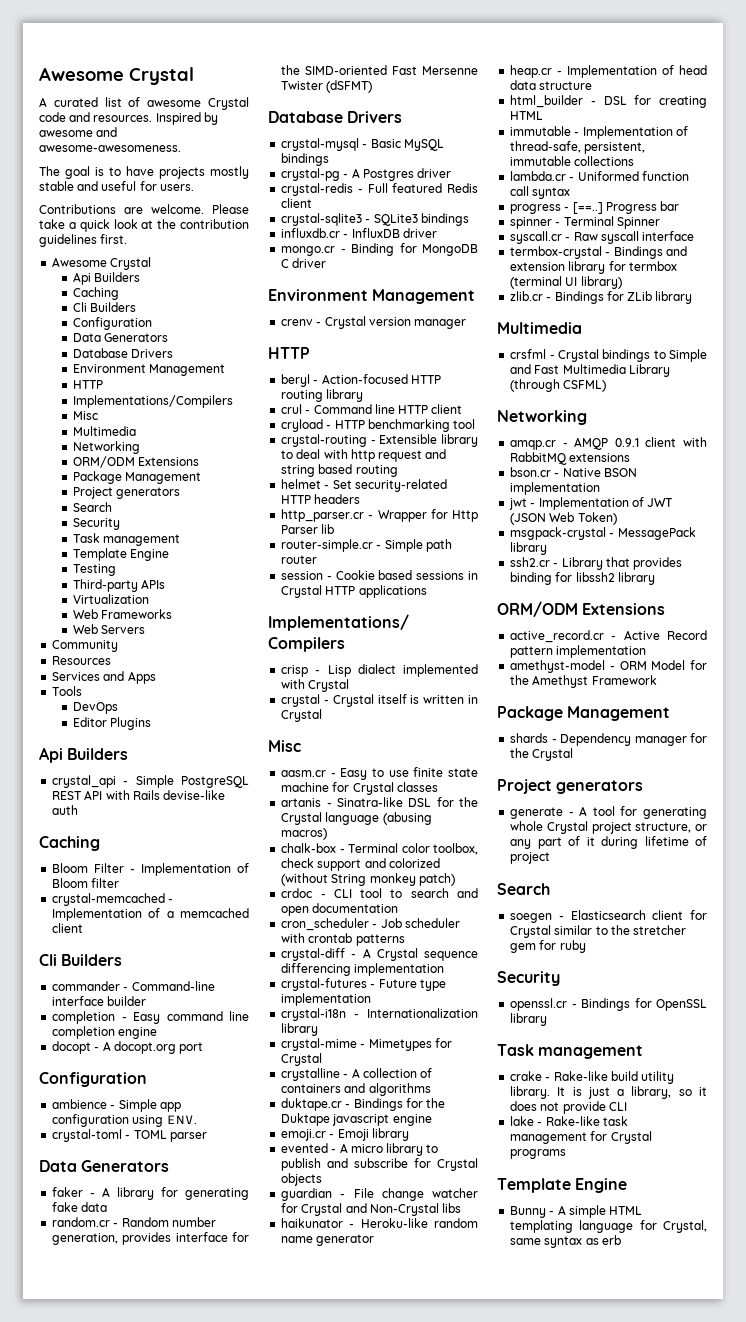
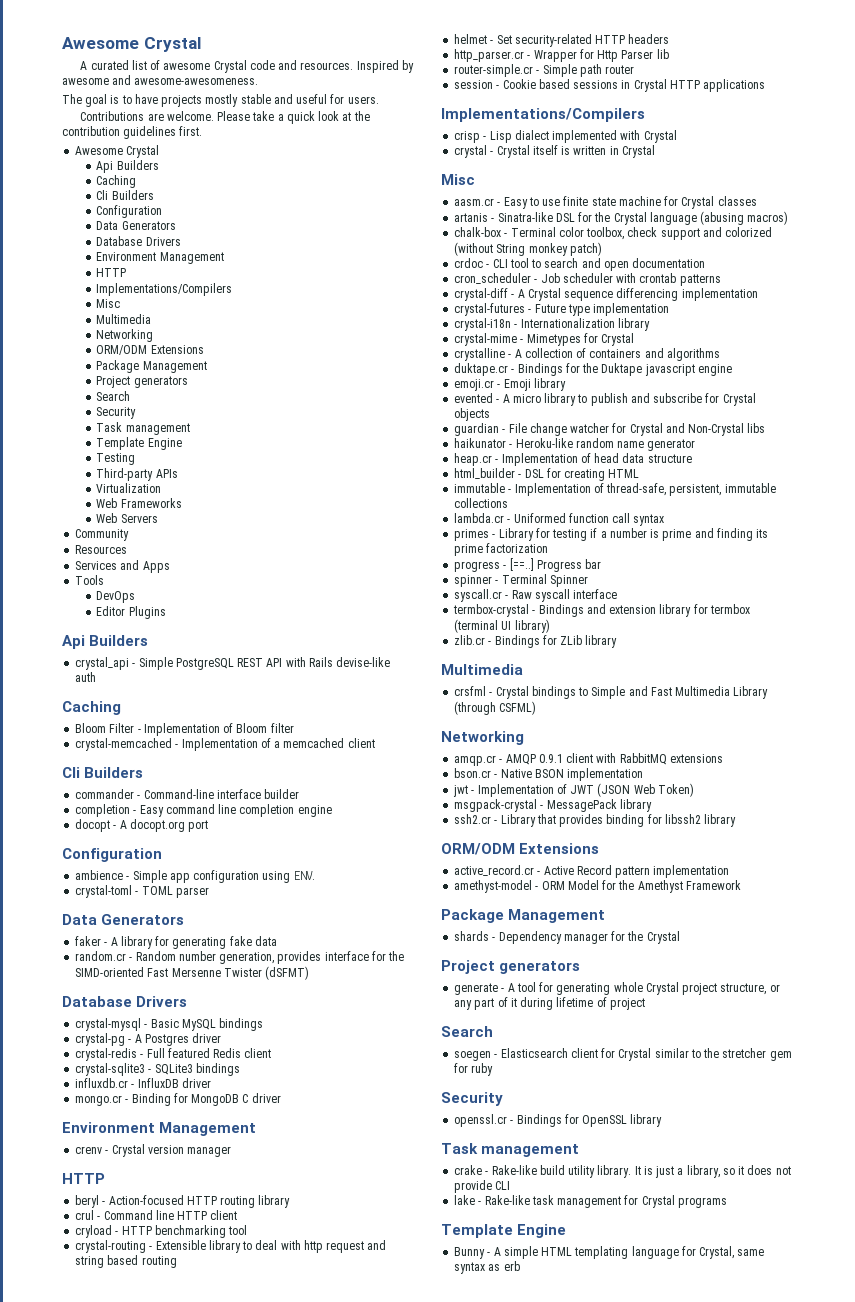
(571, 193) none -> [454,528,769,541] [454,543,549,556] // primes - Library for testing if a number is prime and finding its prime factorization

